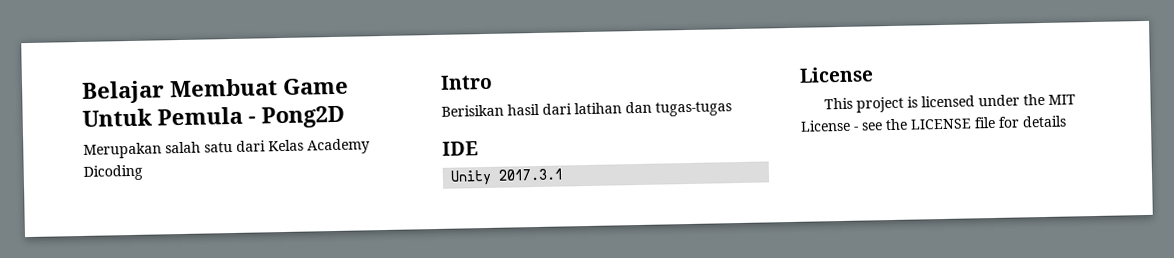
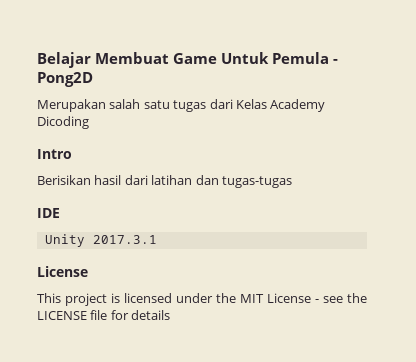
(233, 147) none -> [173,100,207,112] tugas

